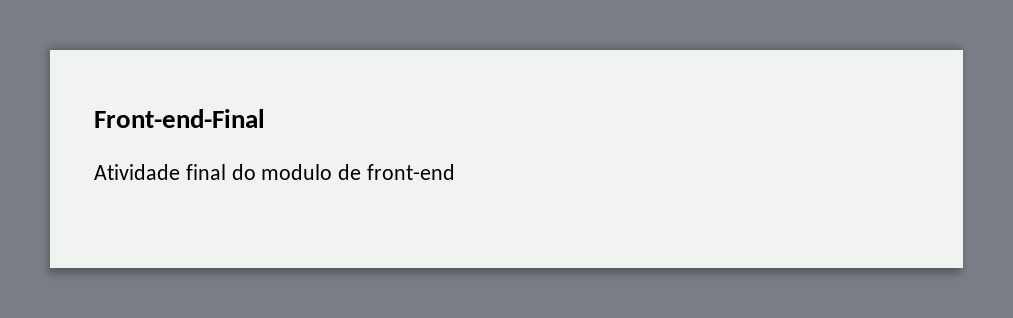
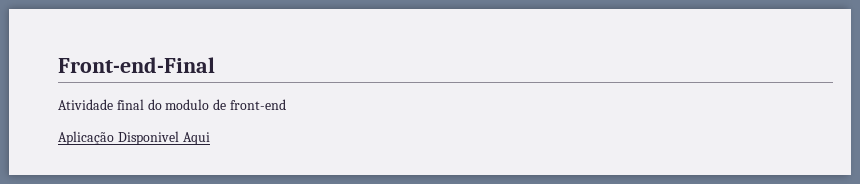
(456, 172) none -> [58,131,210,145] // Aplicação Disponivel Aqui

